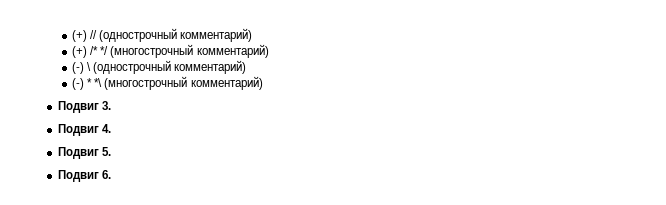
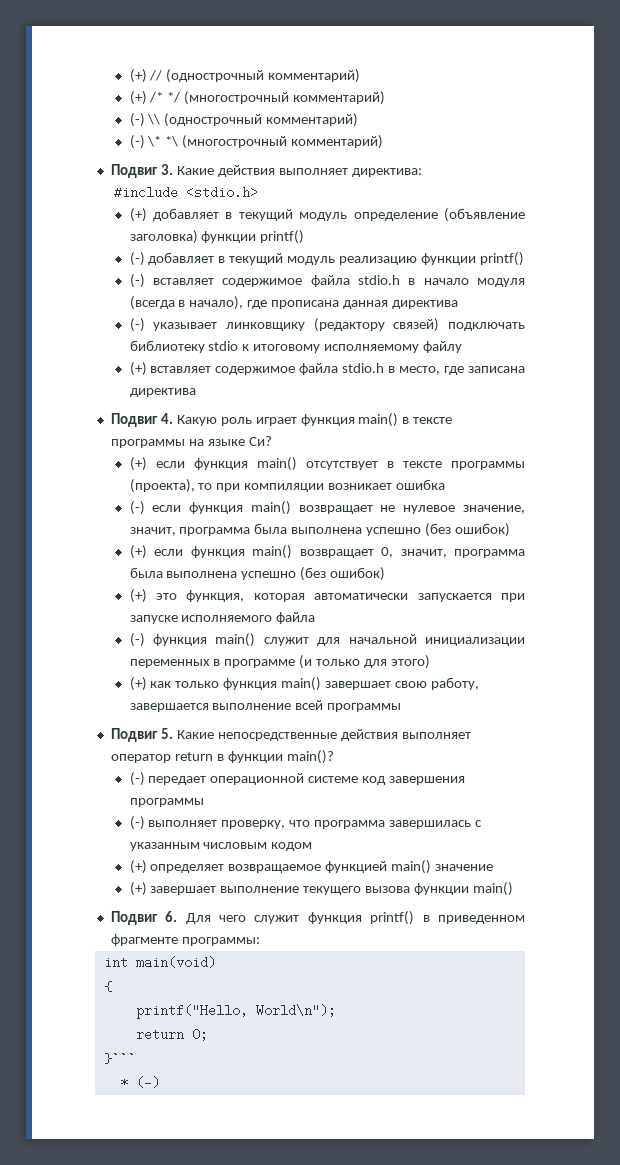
[87,62,92,71] \ -> [147,114,161,125] \\
[87,78,93,87] * -> [147,136,162,147] \*
[57,124,111,136] [57,147,111,159] [57,170,111,182] // Подвиг 4. // Подвиг 5. // Подвиг 6. -> [176,165,422,177] [113,186,258,199] [129,208,525,222] [129,230,305,244] [129,252,524,266] [129,274,525,288] [129,296,459,310] [129,318,525,332] [129,340,463,353] [129,362,525,376] [129,388,196,397] [110,413,453,427] [110,436,272,448] [129,457,525,471] [129,479,446,493] [129,501,525,515] [129,523,511,537] [129,545,525,559] [129,567,386,581] [129,589,525,603] [129,612,316,624] [129,633,525,647] [129,655,431,669] [129,677,479,691] [129,700,402,712] [110,728,471,742] [110,750,334,764] [129,772,466,786] [129,798,204,807] [129,816,483,830] [129,842,313,851] [129,860,494,874] [129,882,514,896] [110,911,525,925] [110,934,260,946] [103,956,216,969] [103,981,112,992] [135,1004,336,1019] [135,1028,208,1041] [103,1052,136,1065] [119,1076,160,1089] Какие действия выполняет директива: // #include <stdio.h> // (+) добавляет в текущий модуль определение (объявление заголовка) функции printf() // (-) добавляет в текущий модуль реализацию функции printf() // (-) вставляет содержимое файла stdio.h в начало модуля (всегда в начало), где прописана данная директива // (-) указывает линковщику (редактору связей) подключать библиотеку stdio к итоговому исполняемому файлу // (+) вставляет содержимое файла stdio.h в место, где записана директива // Подвиг 4. Какую роль играет функция main() в тексте программы на языке Си? // (+) если функция main() отсутствует в тексте программы (проекта), то при компиляции возникает ошибка // (-) если функция main() возвращает не нулевое значение, значит, программа была выполнена успешно (без ошибок) // (+) если функция main() возвращает 0, значит, программа была выполнена успешно (без ошибок) // (+) это функция, которая автоматически запускается при запуске исполняемого файла // (-) функция main() служит для начальной инициализации переменных в программе (и только для этого) // (+) как только функция main() завершает свою работу, завершается выполнение всей программы // Подвиг 5. Какие непосредственные действия выполняет оператор return в функции main()? // (-) передает операционной системе код завершения программы // (-) выполняет проверку, что программа завершилась с указанным числовым кодом // (+) определяет возвращаемое функцией main() значение // (+) завершает выполнение текущего вызова функции main() // Подвиг 6. Для чего служит функция printf() в приведенном фрагменте программы: // int main(void) // { // printf("Hello, World\n"); // return 0; // }``` // * (-)

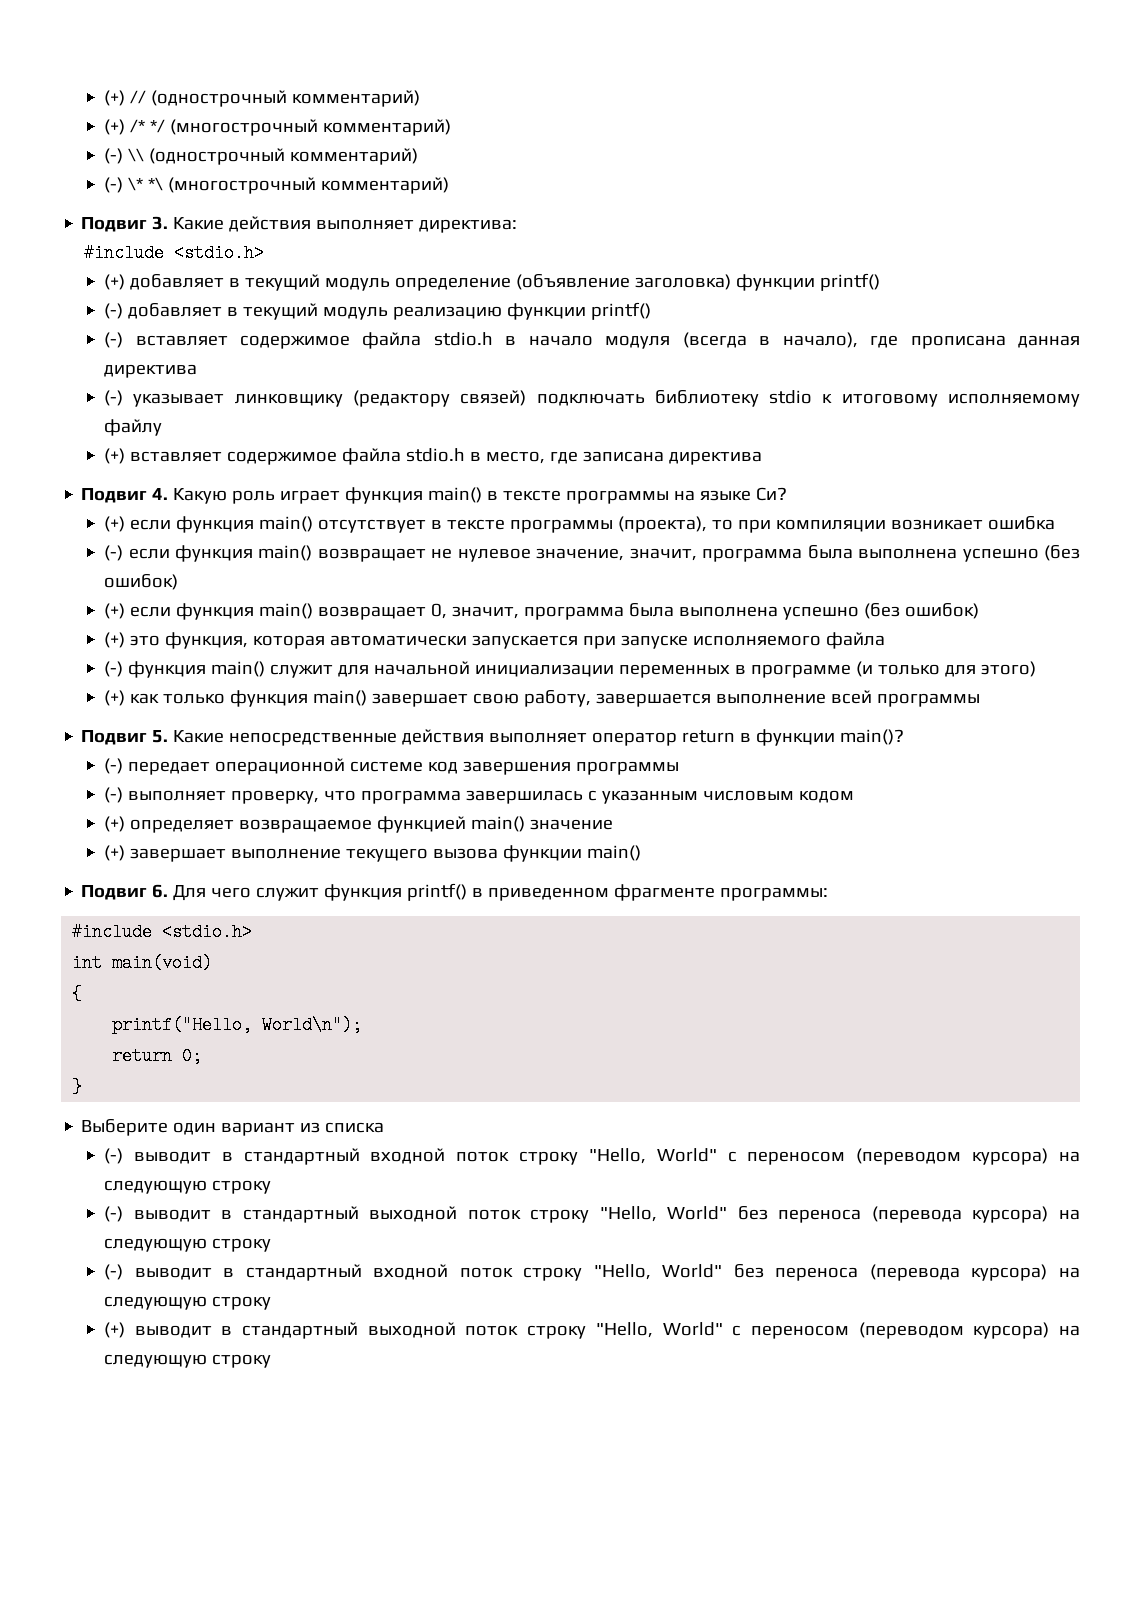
(260, 941) none -> [72,923,253,941] // #include <stdio.h>
[103,1052,136,1065] [119,1076,160,1089] }``` // * (-) -> [72,1078,83,1096] [81,1119,385,1136] [104,1148,1081,1165] [104,1180,272,1194] [104,1206,1080,1223] [104,1238,272,1252] [104,1264,1080,1281] [104,1296,272,1310] [104,1322,1080,1339] [104,1354,272,1368] } // Выберите один вариант из списка // (-) выводит в стандартный входной поток строку "Hello, World" с переносом (переводом курсора) на следующую строку // (-) выводит в стандартный выходной поток строку "Hello, World" без переноса (перевода курсора) на следующую строку // (-) выводит в стандартный входной поток строку "Hello, World" без переноса (перевода курсора) на следующую строку // (+) выводит в стандартный выходной поток строку "Hello, World" с переносом (переводом курсора) на следующую строку

